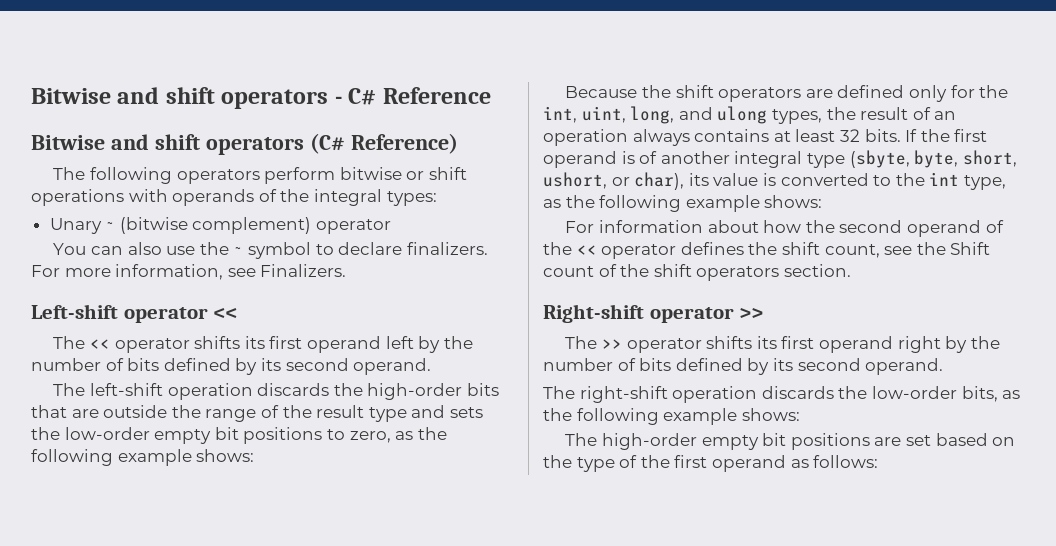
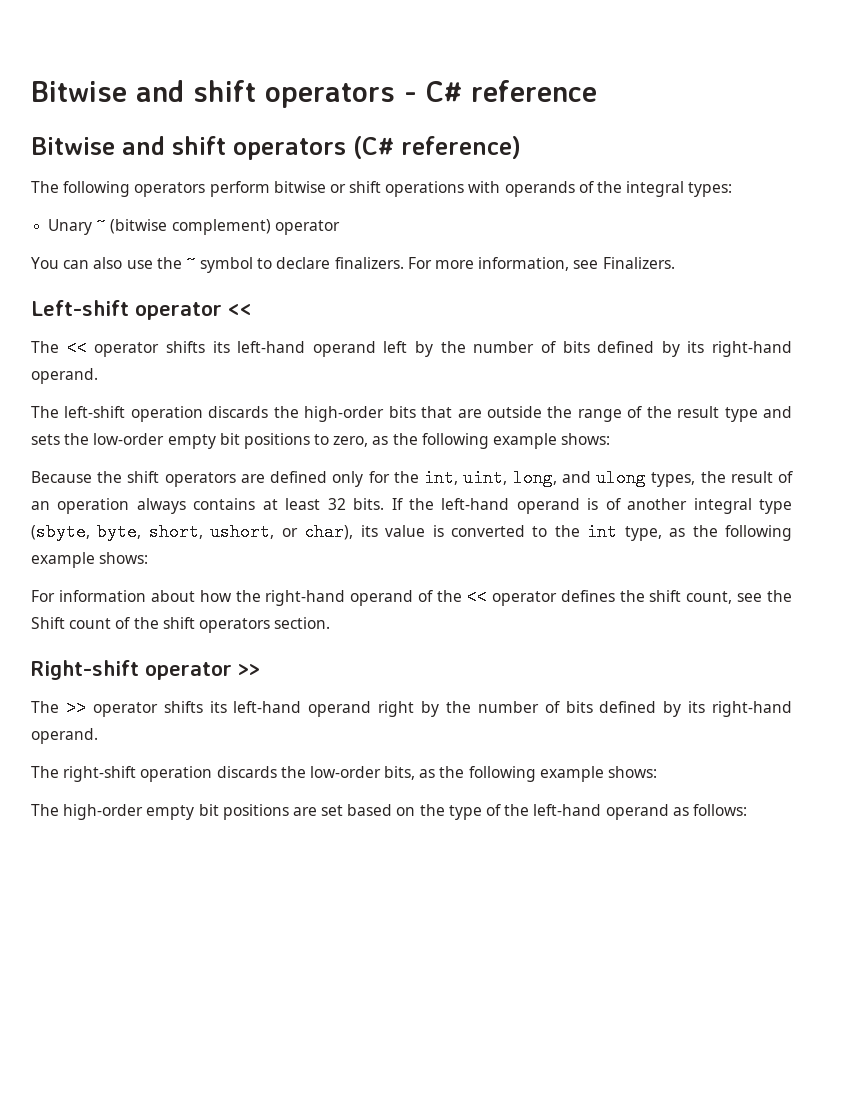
[382,87,491,104] Reference -> [471,80,597,102] reference
[350,133,458,154] Reference) -> [401,136,521,159] reference)
[269,336,303,349] first -> [237,341,306,353] left-hand
[285,358,349,371] second -> [712,341,792,357] right-hand
[954,129,988,142] first -> [441,498,510,510] left-hand
[839,220,903,233] second -> [265,590,346,606] right-hand
[781,336,815,349] first -> [233,701,302,713] left-hand
[797,358,861,371] second -> [712,701,792,717] right-hand
[674,455,708,468] first -> [533,804,602,816] left-hand

